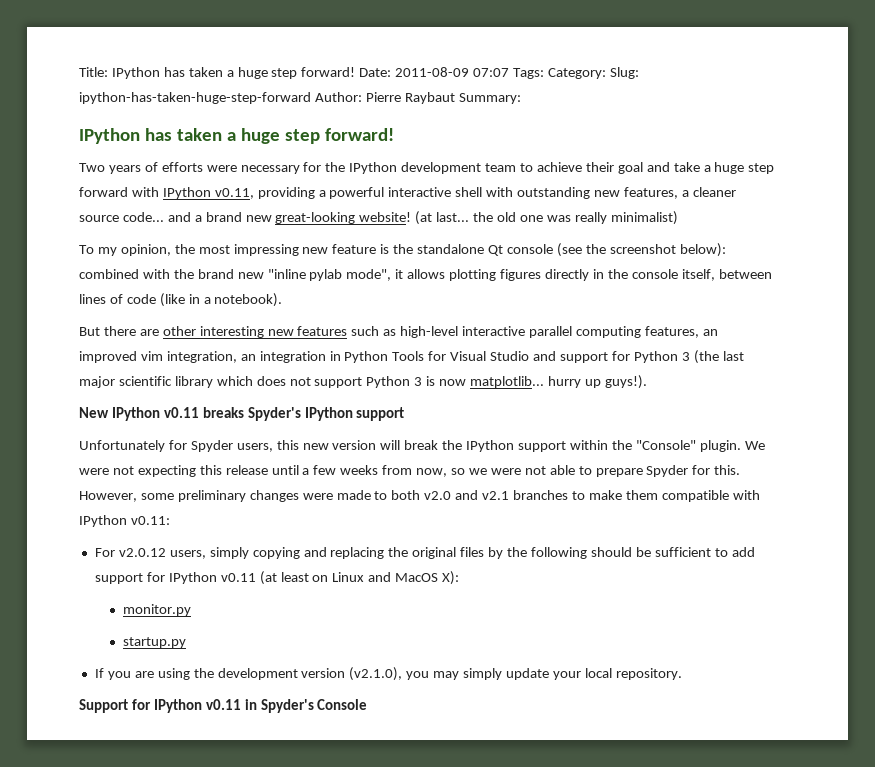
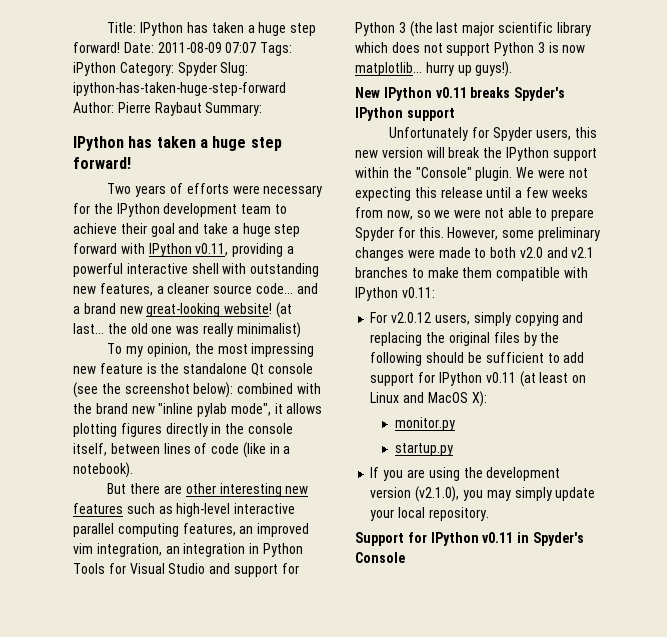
[547,68,606,79] Category: -> [73,62,217,76] iPython Category: Spyder

